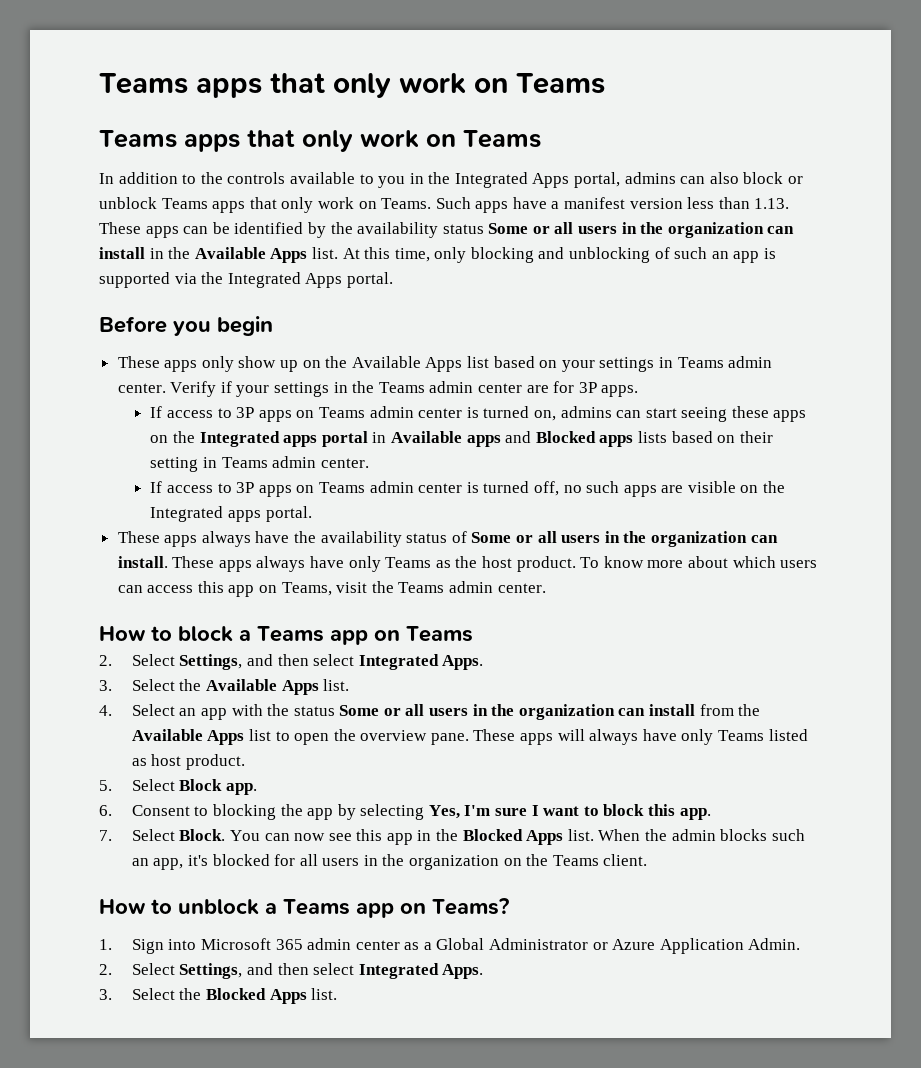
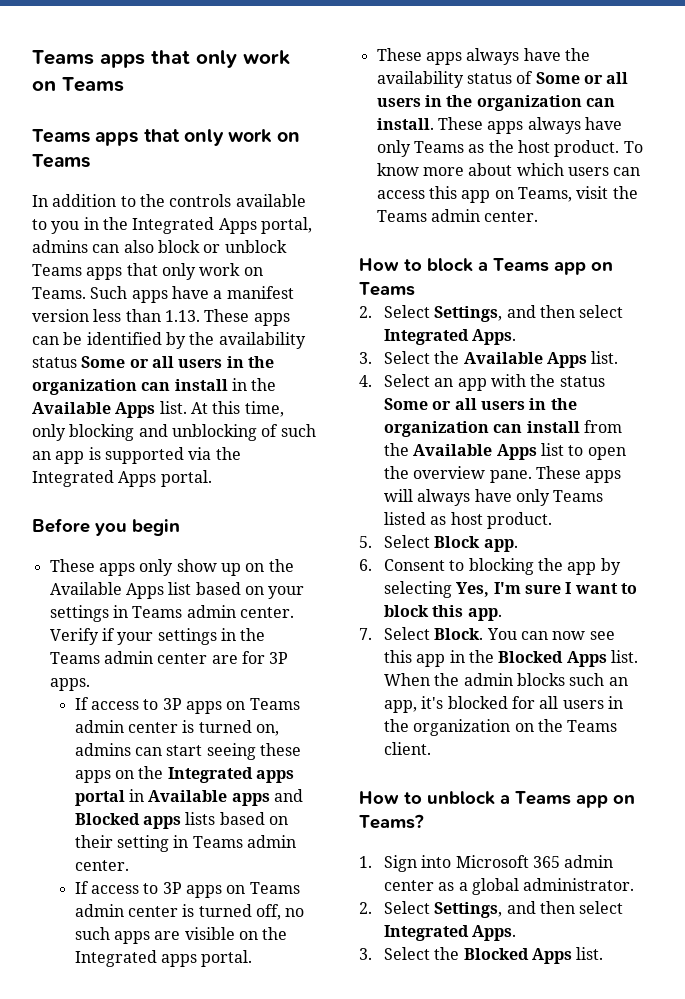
[436,938,801,954] Global Administrator or Azure Application Admin. -> [472,878,635,895] global administrator.

